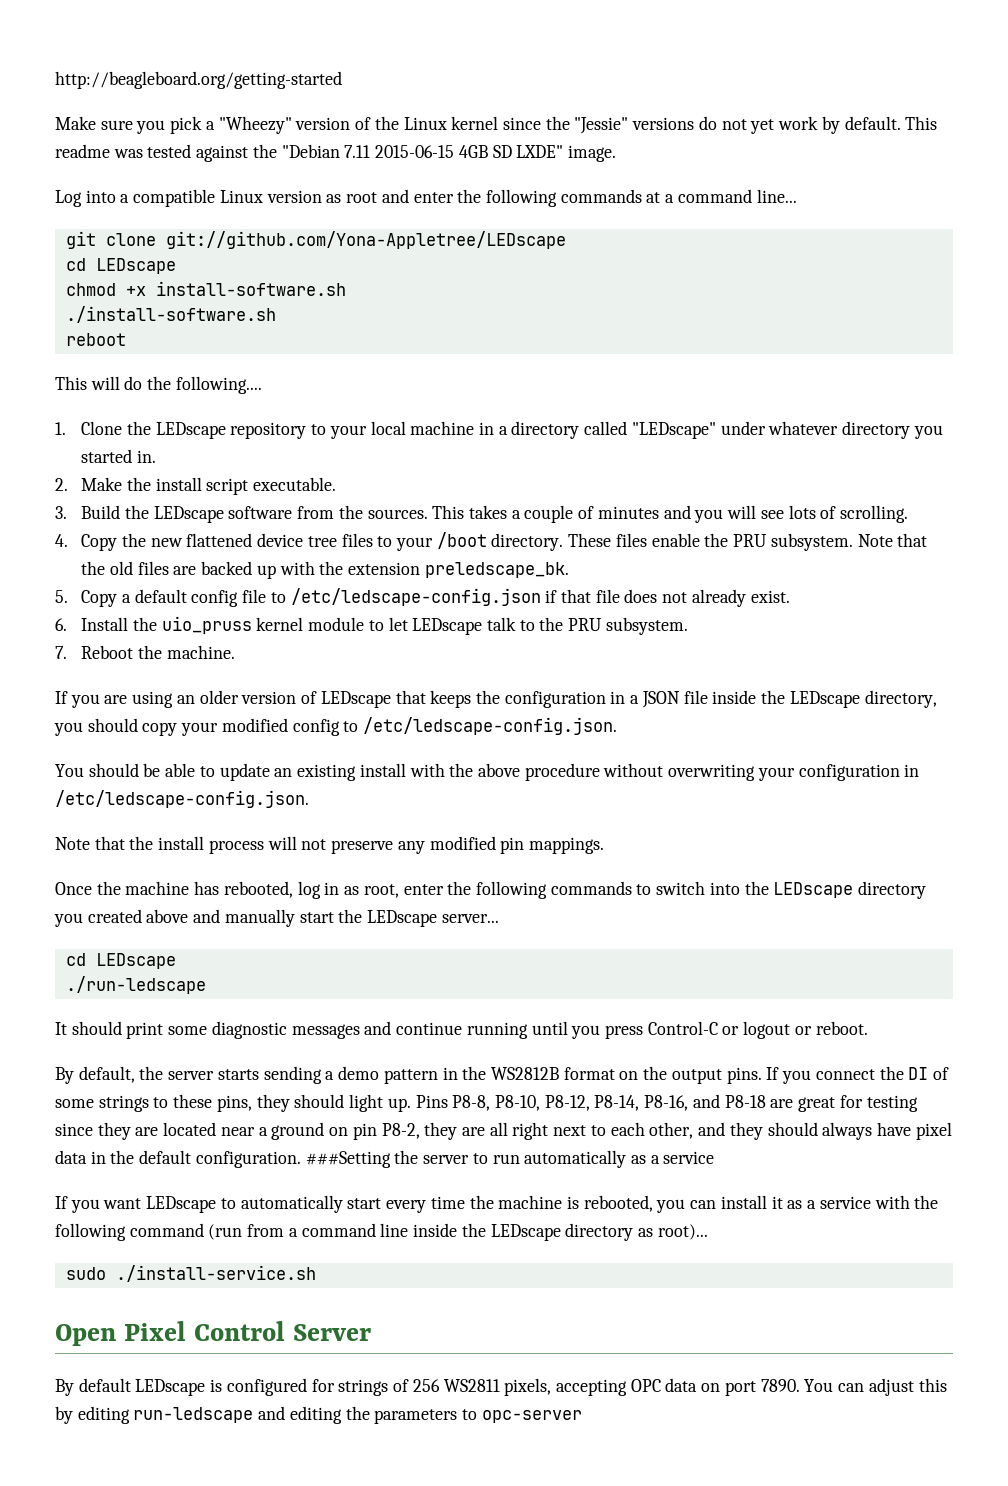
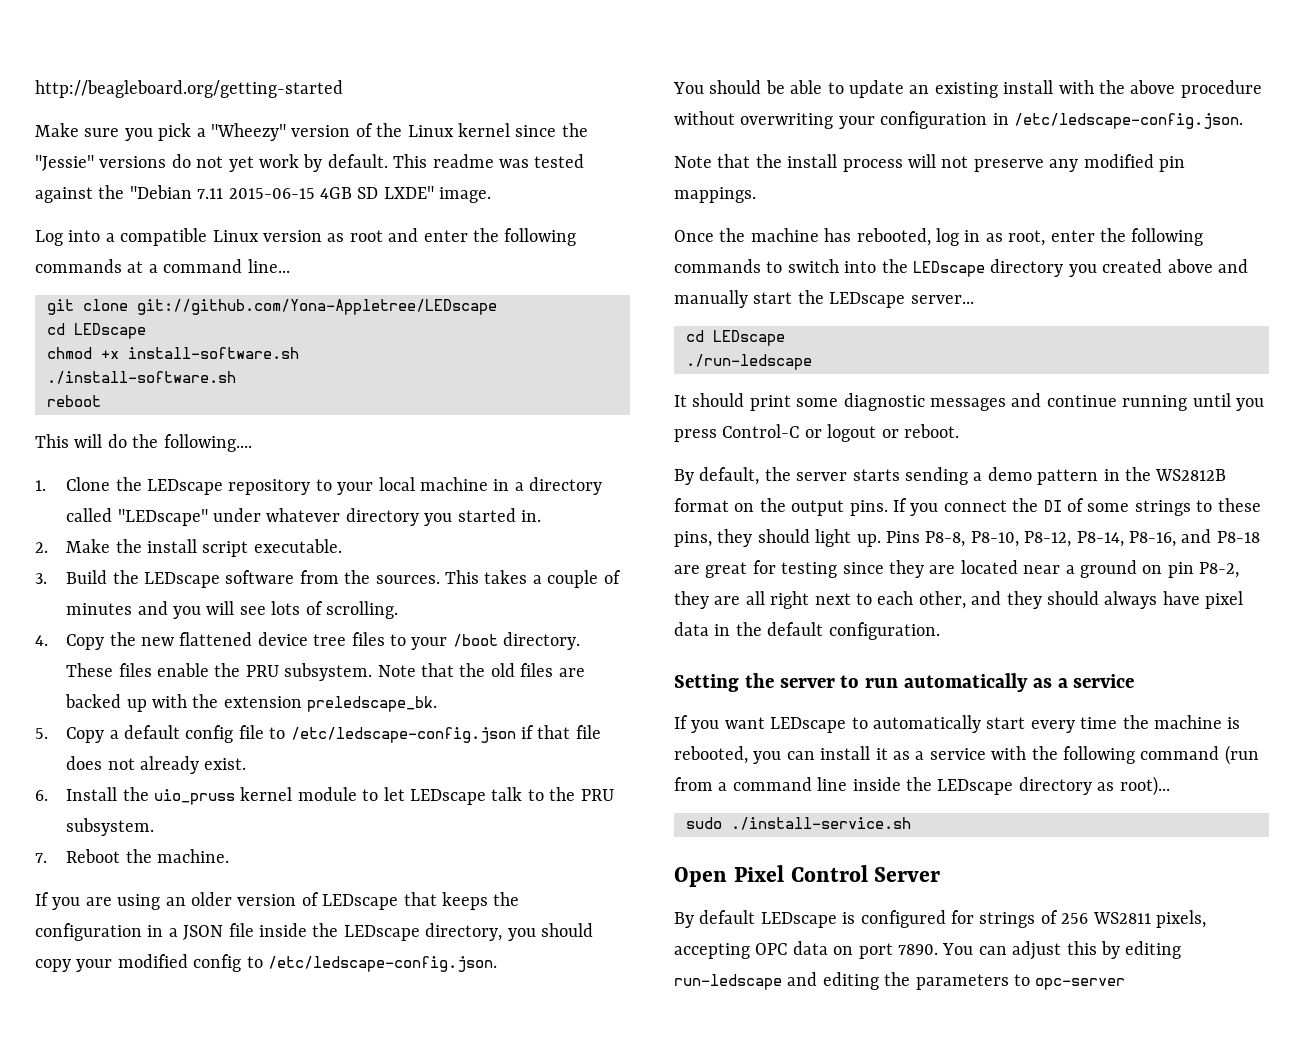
[305,1151,391,1168] ###Setting -> [674,674,739,692] // Setting

